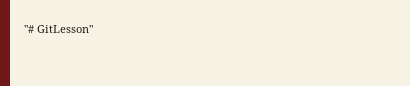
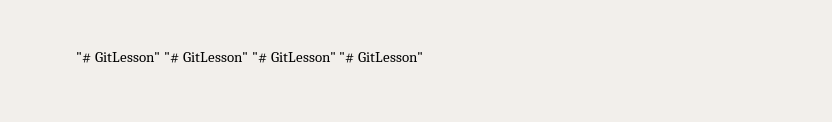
[24,25,93,33] "# GitLesson" -> [76,52,424,63] "# GitLesson" "# GitLesson" "# GitLesson" "# GitLesson"

